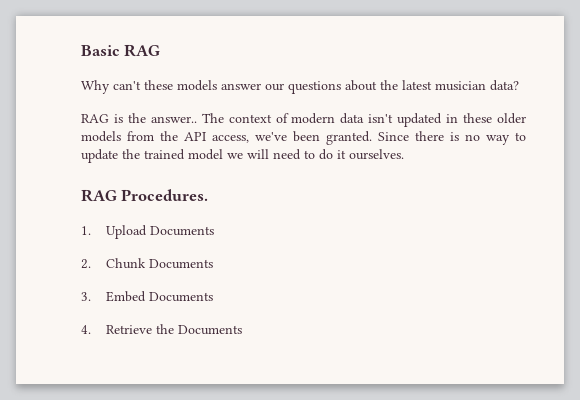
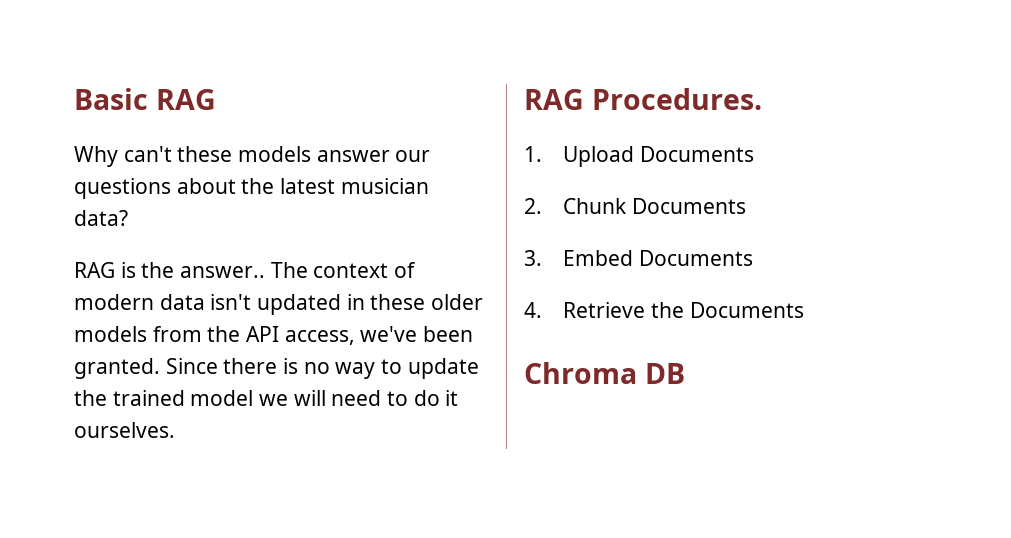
(243, 330) none -> [524,362,685,384] // Chroma DB

